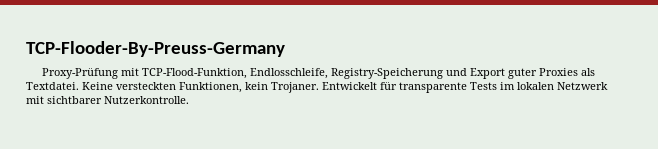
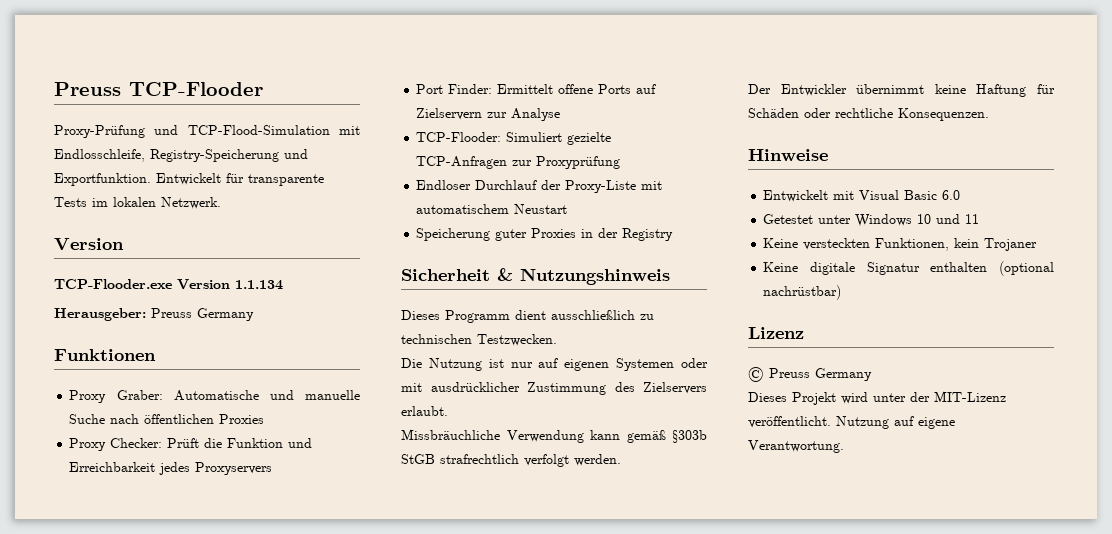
[26,41,285,57] TCP-Flooder-By-Preuss-Germany -> [54,82,263,96] Preuss TCP-Flooder
[120,68,595,79] [26,82,319,93] mit TCP-Flood-Funktion, Endlosschleife, Registry-Speicherung und Export guter Proxies als Textdatei. Keine versteckten Funktionen, kein Trojaner. -> [154,125,360,135] [54,149,308,162] [54,173,151,186] und TCP-Flood-Simulation mit Endlosschleife, Registry-Speicherung und Exportfunktion.
[557,82,608,90] [26,96,189,104] Netzwerk mit sichtbarer Nutzerkontrolle. -> [161,197,221,209] [54,238,124,250] [54,279,283,290] [54,308,254,321] [54,349,156,361] [69,390,360,403] [69,414,265,424] [69,438,313,451] [69,462,273,475] [416,84,657,94] [416,108,561,121] [416,132,612,145] [416,156,621,169] [416,180,663,193] [416,204,568,214] [416,228,674,241] [401,268,670,285] [401,310,654,323] [401,334,557,346] [401,358,708,371] [401,382,707,395] [401,406,448,416] [401,429,707,443] [401,454,621,467] [748,84,1055,97] [748,108,989,121] [748,149,828,161] [763,190,961,202] [763,214,980,227] [763,238,1038,251] [763,261,1054,276] [763,285,842,300] [748,327,804,339] [748,367,872,382] [748,391,1006,405] [748,416,955,429] [748,440,844,453] Netzwerk. // Version // TCP-Flooder.exe Version 1.1.134 // Herausgeber: Preuss Germany // Funktionen // Proxy Graber: Automatische und manuelle Suche nach öffentlichen Proxies // Proxy Checker: Prüft die Funktion und Erreichbarkeit jedes Proxyservers // Port Finder: Ermittelt offene Ports auf Zielservern zur Analyse // TCP-Flooder: Simuliert gezielte TCP-Anfragen zur Proxyprüfung // Endloser Durchlauf der Proxy-Liste mit automatischem Neustart // Speicherung guter Proxies in der Registry // Sicherheit & Nutzungshinweis // Dieses Programm dient ausschließlich zu technischen Testzwecken. // Die Nutzung ist nur auf eigenen Systemen oder mit ausdrücklicher Zustimmung des Zielservers erlaubt. // Missbräuchliche Verwendung kann gemäß §303b StGB strafrechtlich verfolgt werden. // Der Entwickler übernimmt keine Haftung für Schäden oder rechtliche Konsequenzen. // Hinweise // Entwickelt mit Visual Basic 6.0 // Getestet unter Windows 10 und 11 // Keine versteckten Funktionen, kein Trojaner // Keine digitale Signatur enthalten (optional nachrüstbar) // Lizenz // © Preuss Germany // Dieses Projekt wird unter der MIT-Lizenz veröffentlicht. Nutzung auf eigene Verantwortung.

